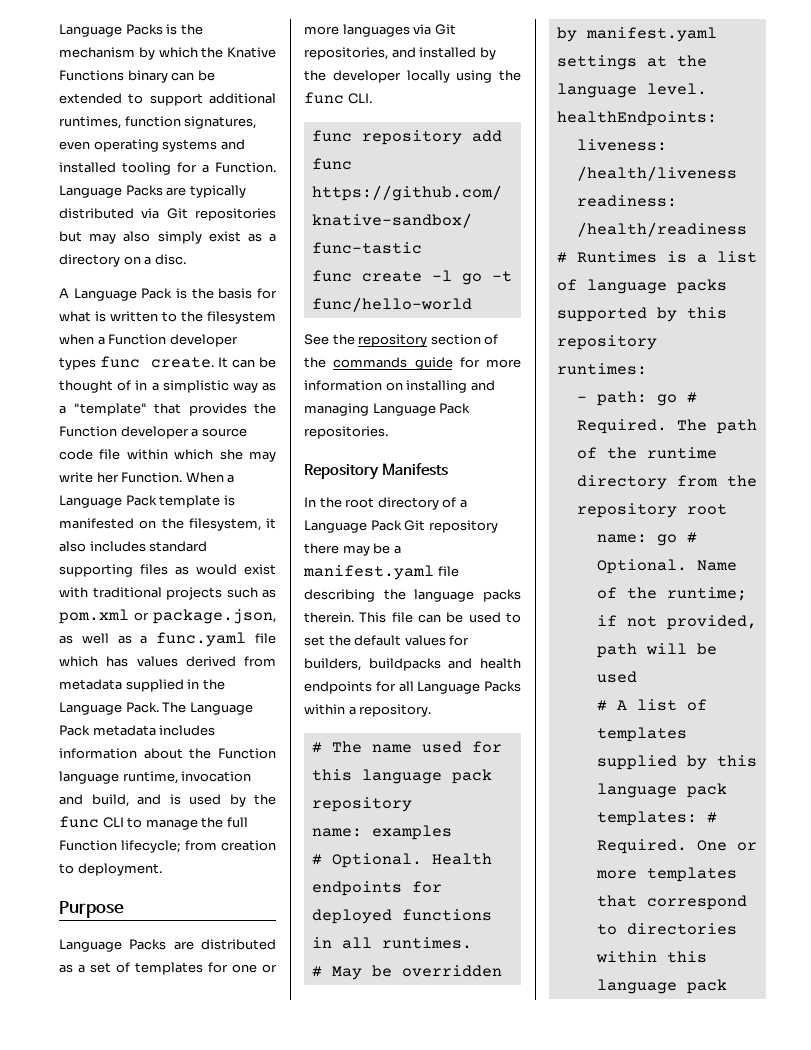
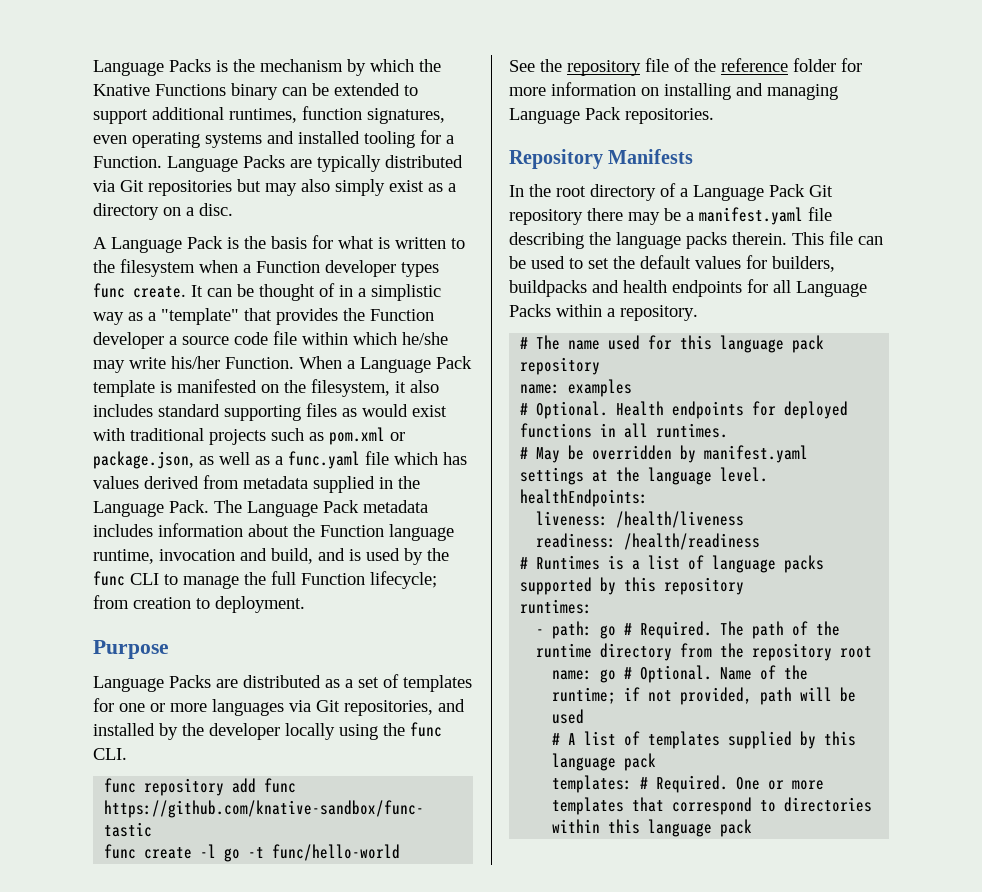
[219,449,243,460] she -> [402,332,448,345] he/she
[96,472,119,483] her -> [171,356,220,369] his/her
[430,334,499,345] [304,357,453,370] section of the commands guide -> [645,58,836,72] file of the reference folder

